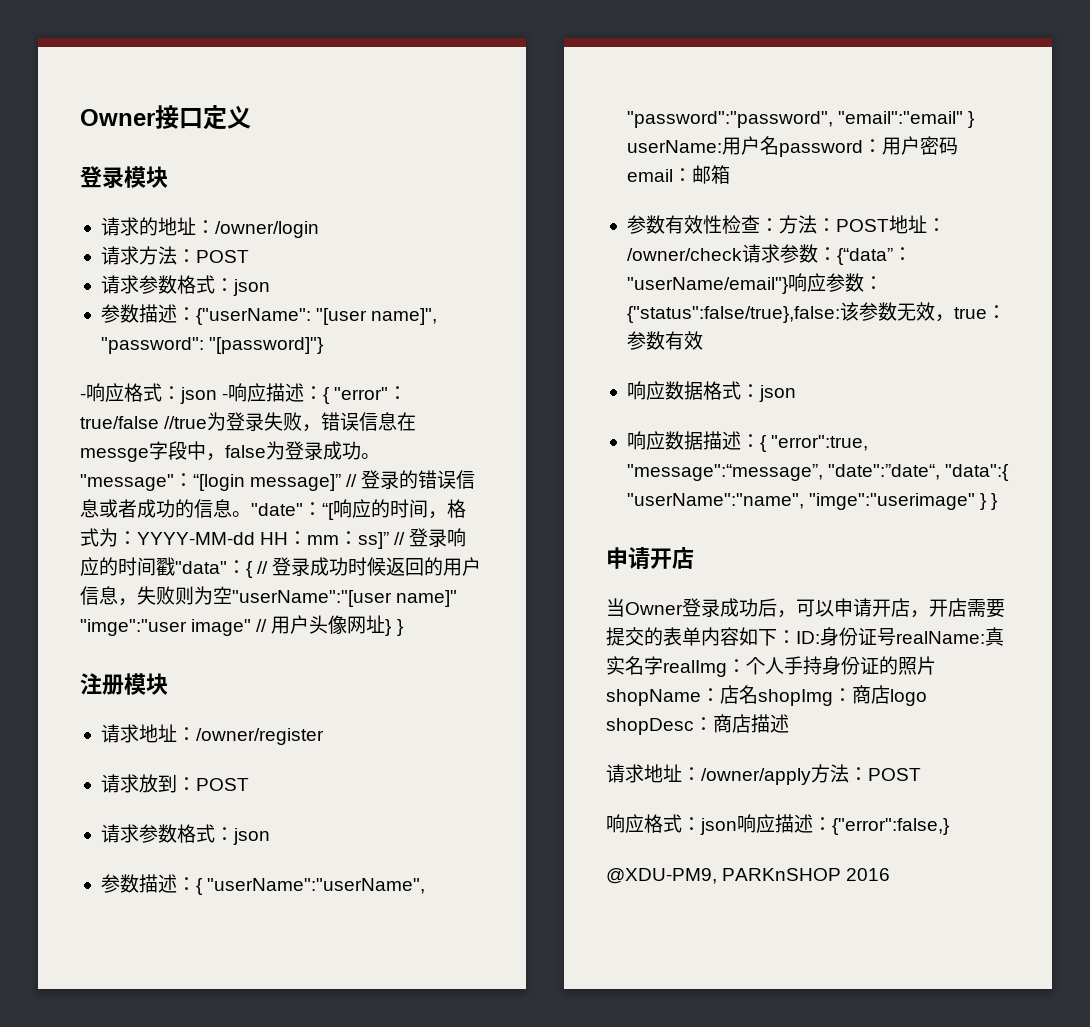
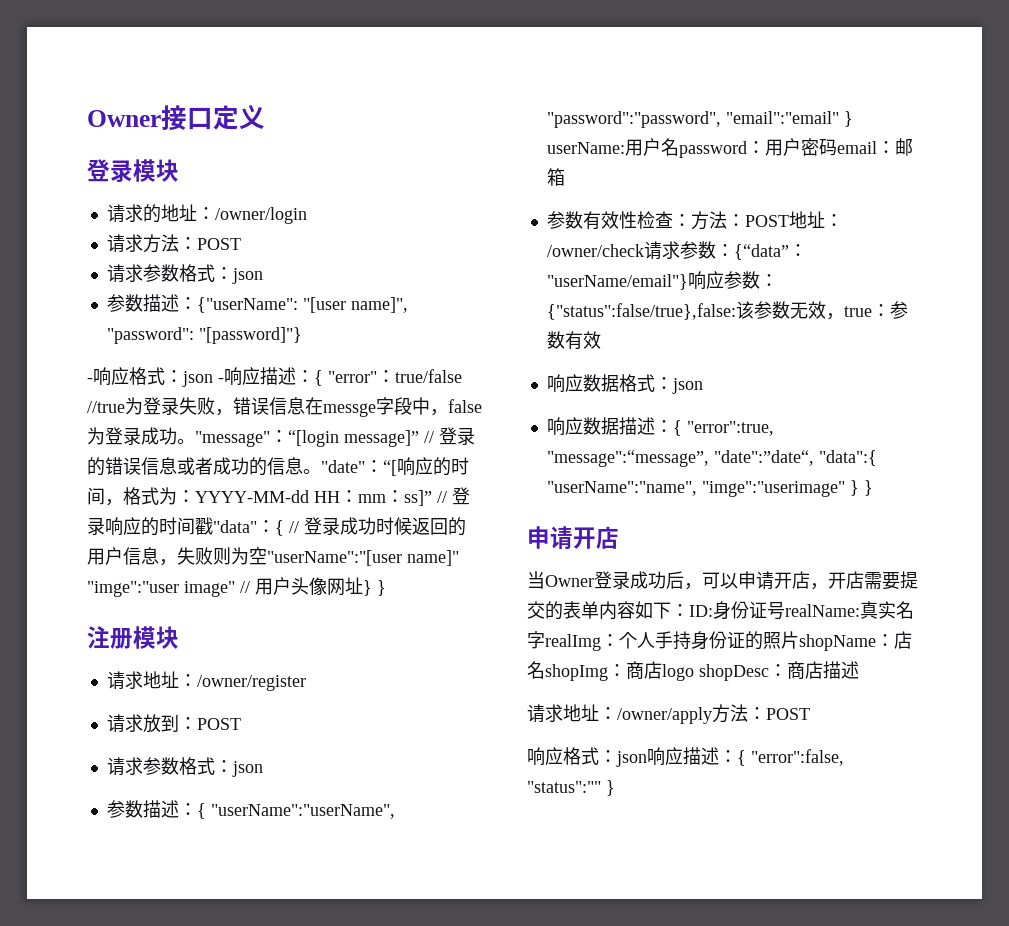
[832,818,949,835] [606,868,891,884] {"error":false,} // @XDU-PM9, PARKnSHOP 2016 -> [737,749,844,766] [527,780,615,796] { "error":false, "status":"" }

